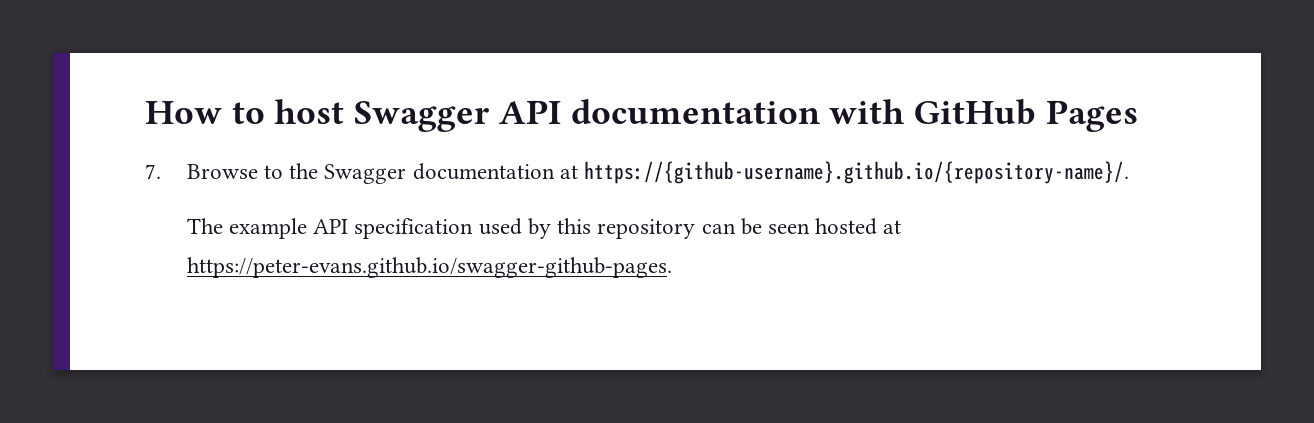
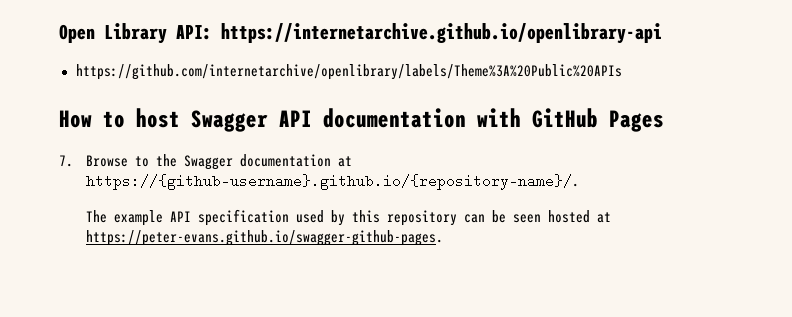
(145, 112) none -> [59,23,662,44] [75,64,622,80] Open Library API: https://internetarchive.github.io/openlibrary-api // https://github.com/internetarchive/openlibrary/labels/Theme%3A%20Public%20APIs //

